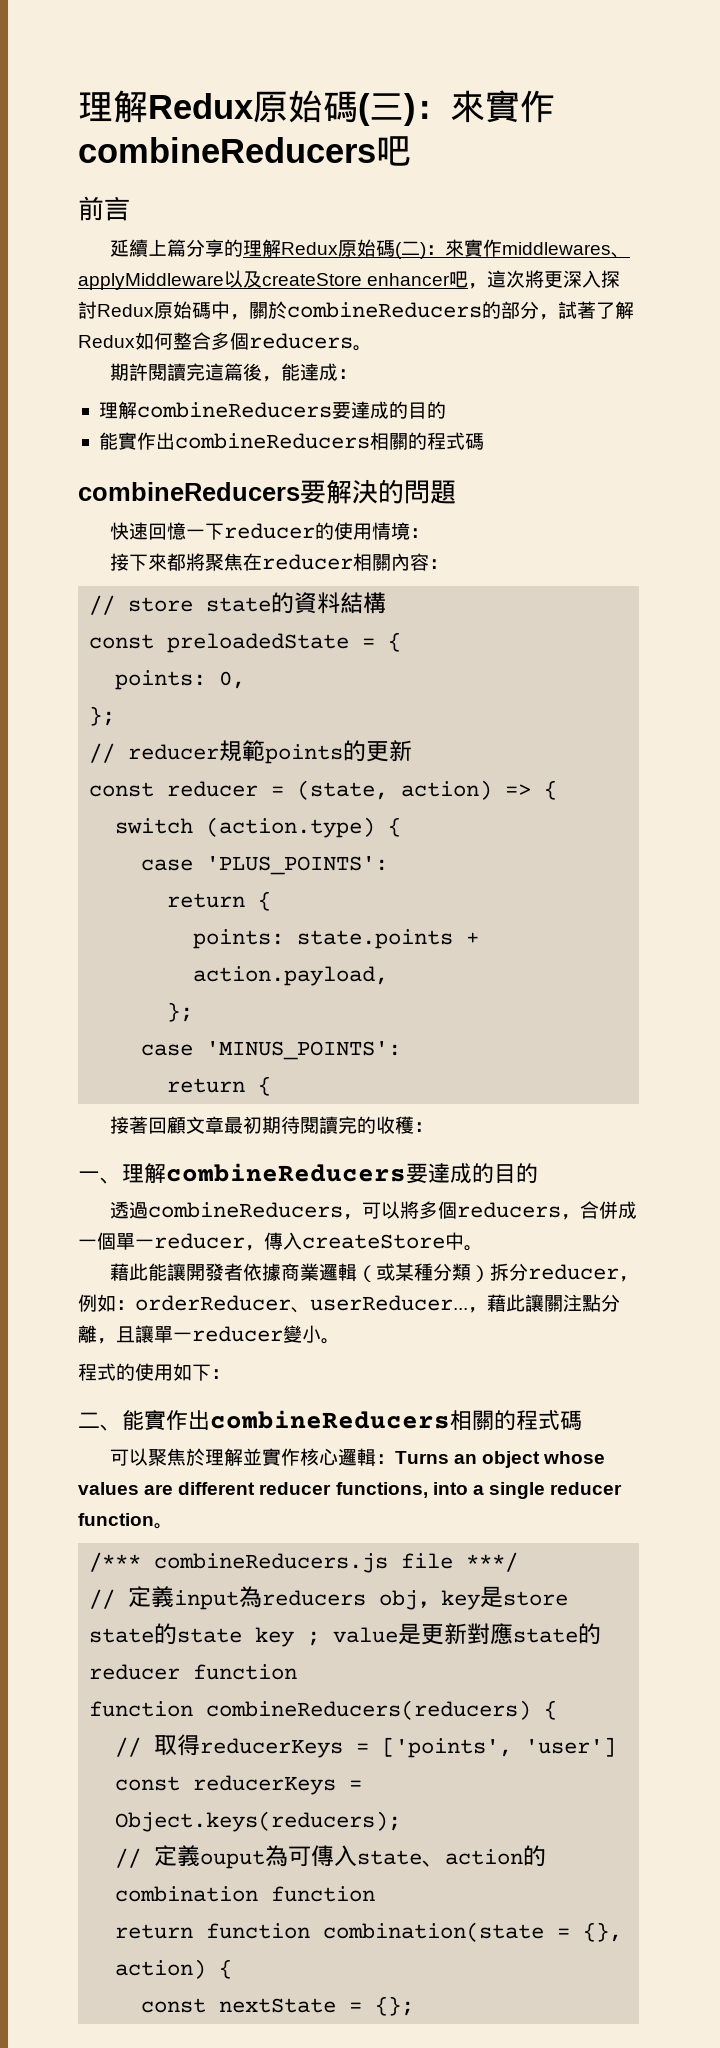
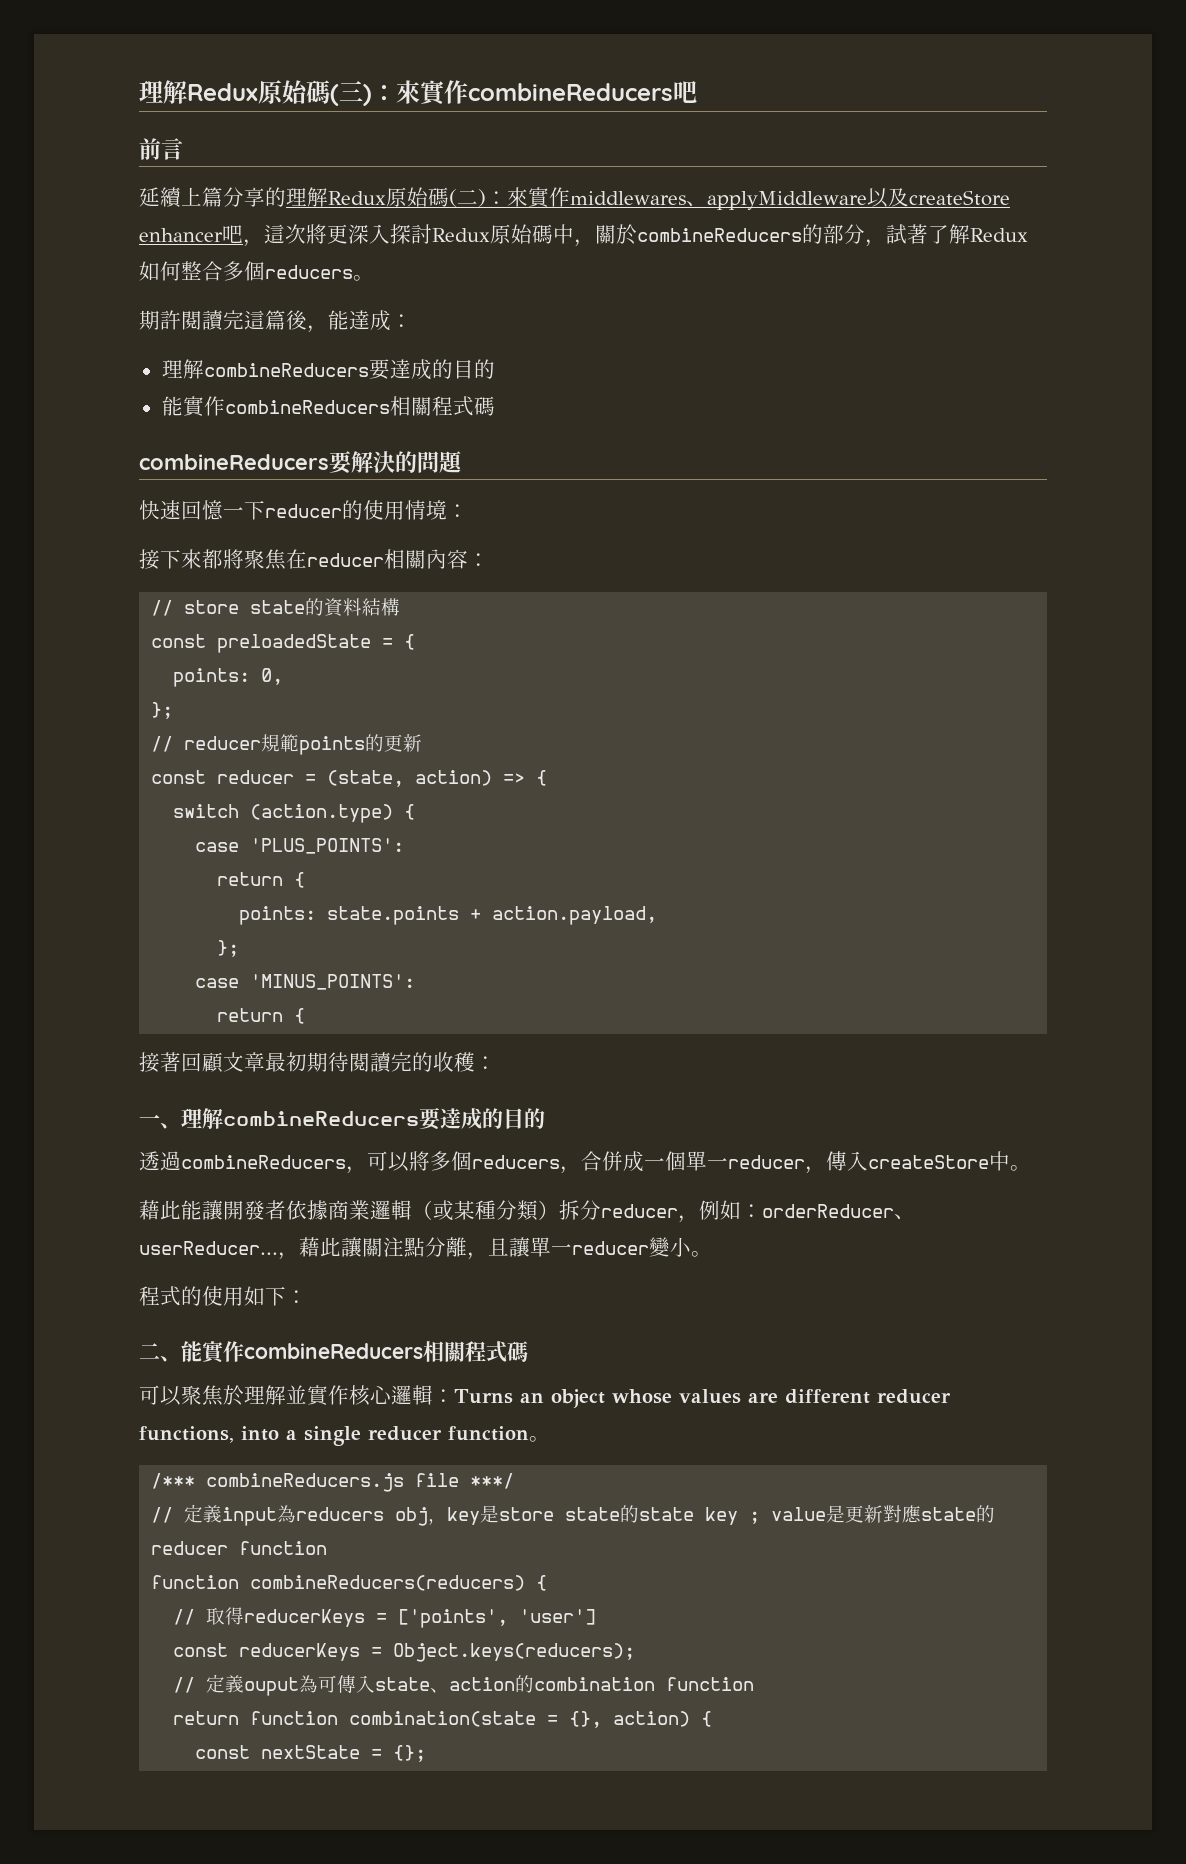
[155,432,427,450] 出combineReducers相關的 -> [224,396,432,416] combineReducers相關
[188,1410,516,1431] 出combineReducers相關的 -> [244,1341,465,1362] combineReducers相關

